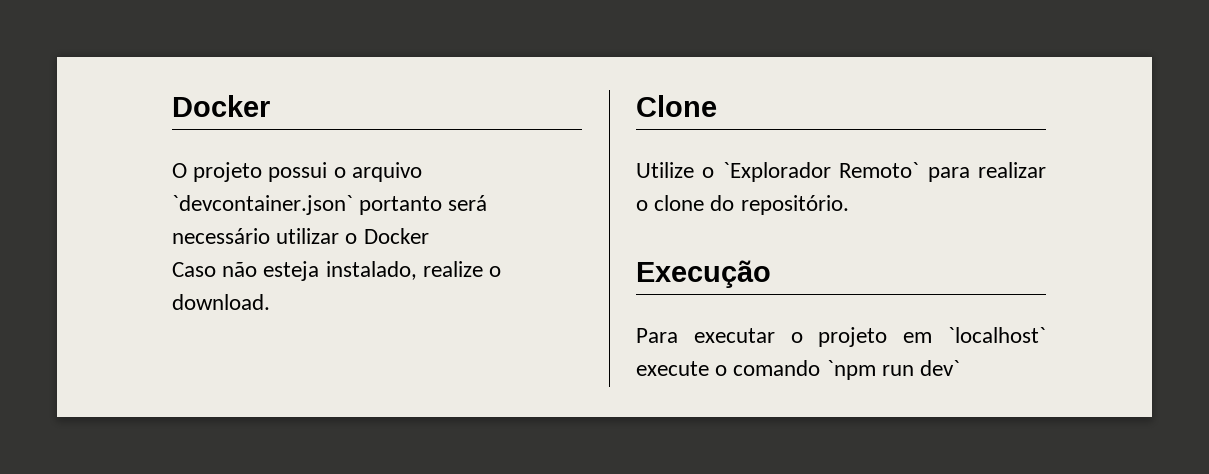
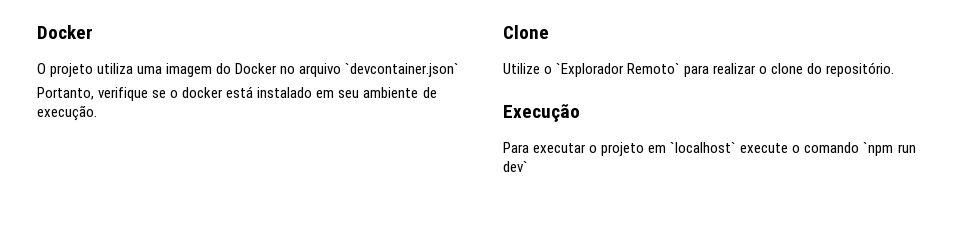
[268,162,422,182] [172,195,488,215] [172,228,429,244] [172,261,502,281] [172,294,270,310] possui o arquivo `devcontainer.json` portanto será necessário utilizar o Docker // Caso não esteja instalado, realize o download. -> [97,63,460,77] [37,86,437,101] [37,105,97,121] utiliza uma imagem do Docker no arquivo `devcontainer.json` // Portanto, verifique se o docker está instalado em seu ambiente de execução.

